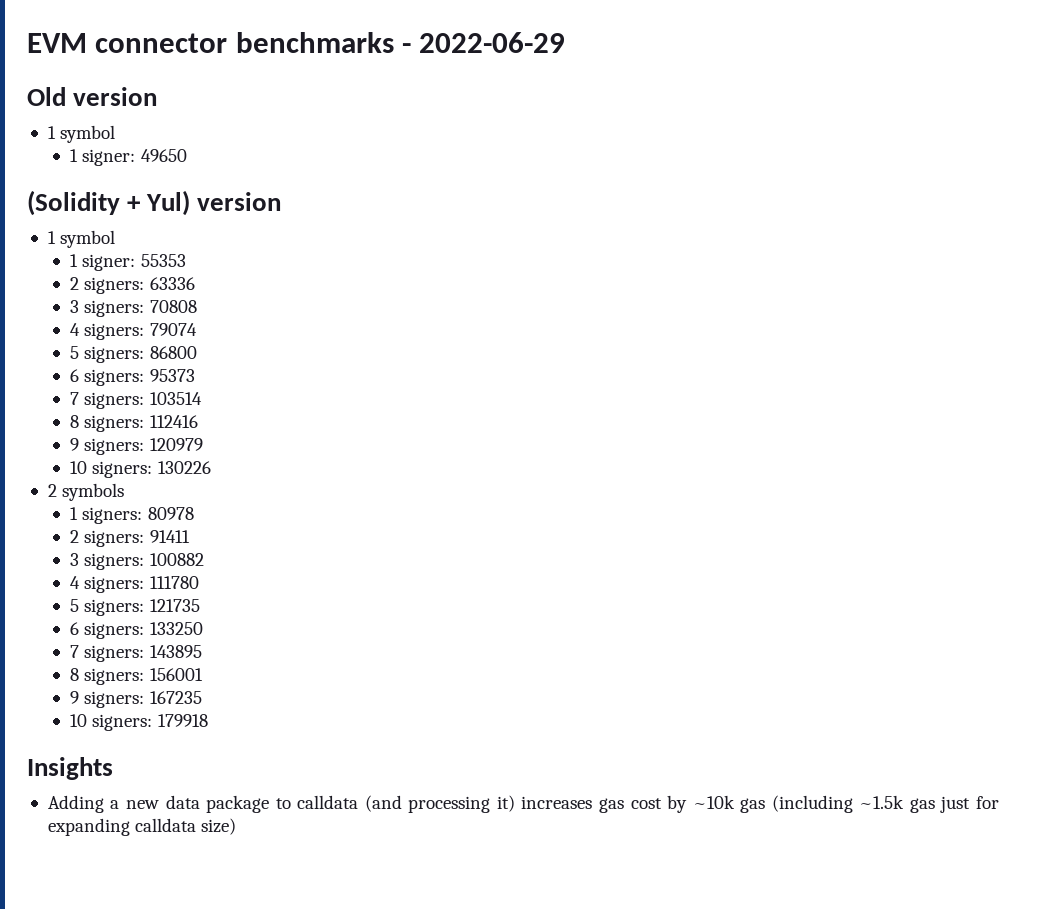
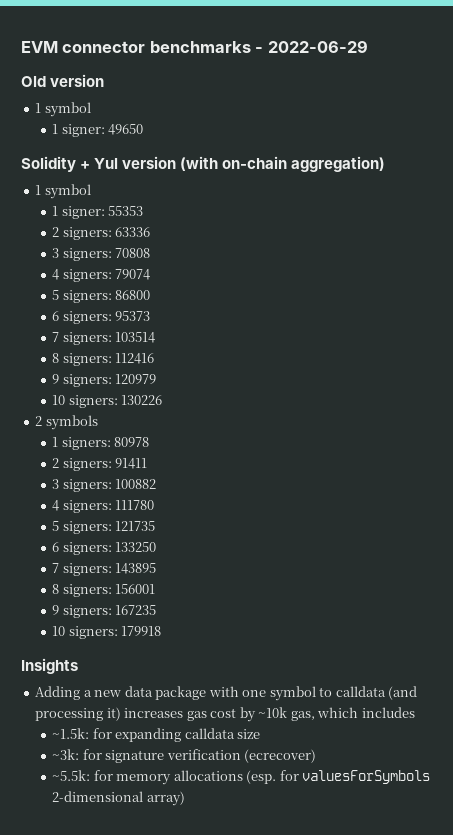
[27,190,282,216] (Solidity + Yul) version -> [21,156,386,172] Solidity + Yul version (with on-chain aggregation)
(270, 804) none -> [208,686,316,701] with one symbol
[740,795,999,813] [47,818,237,836] gas (including ~1.5k gas just for expanding calldata size) -> [290,707,415,721] [52,728,261,742] [52,749,317,763] [52,770,431,785] [52,791,185,806] gas, which includes // ~1.5k: for expanding calldata size // ~3k: for signature verification (ecrecover) // ~5.5k: for memory allocations (esp. for valuesForSymbols 2-dimensional array)

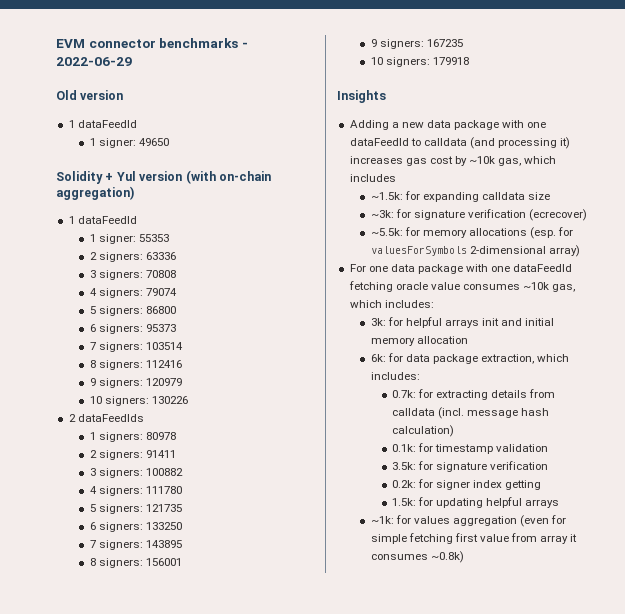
[44,102,91,117] symbol -> [77,120,137,128] dataFeedId
[44,184,91,199] symbol -> [77,216,137,224] dataFeedId
[45,415,98,430] symbols -> [77,414,144,422] dataFeedIds
[269,686,316,701] symbol -> [349,138,409,146] dataFeedId
(185, 798) none -> [349,264,573,274] [348,281,576,292] [349,300,434,308] [370,317,555,328] [370,336,468,346] [370,353,570,364] [370,372,420,380] [392,389,556,400] [392,407,550,419] [392,425,455,437] [392,443,549,454] [392,461,549,472] [392,479,542,490] [392,497,560,508] [370,515,567,527] [370,533,578,544] [370,551,464,563] // For one data package with one dataFeedId fetching oracle value consumes ~10k gas, which includes: // 3k: for helpful arrays init and initial memory allocation // 6k: for data package extraction, which includes: // 0.7k: for extracting details from calldata (incl. message hash calculation) // 0.1k: for timestamp validation // 3.5k: for signature verification // 0.2k: for signer index getting // 1.5k: for updating helpful arrays // ~1k: for values aggregation (even for simple fetching first value from array it consumes ~0.8k)

